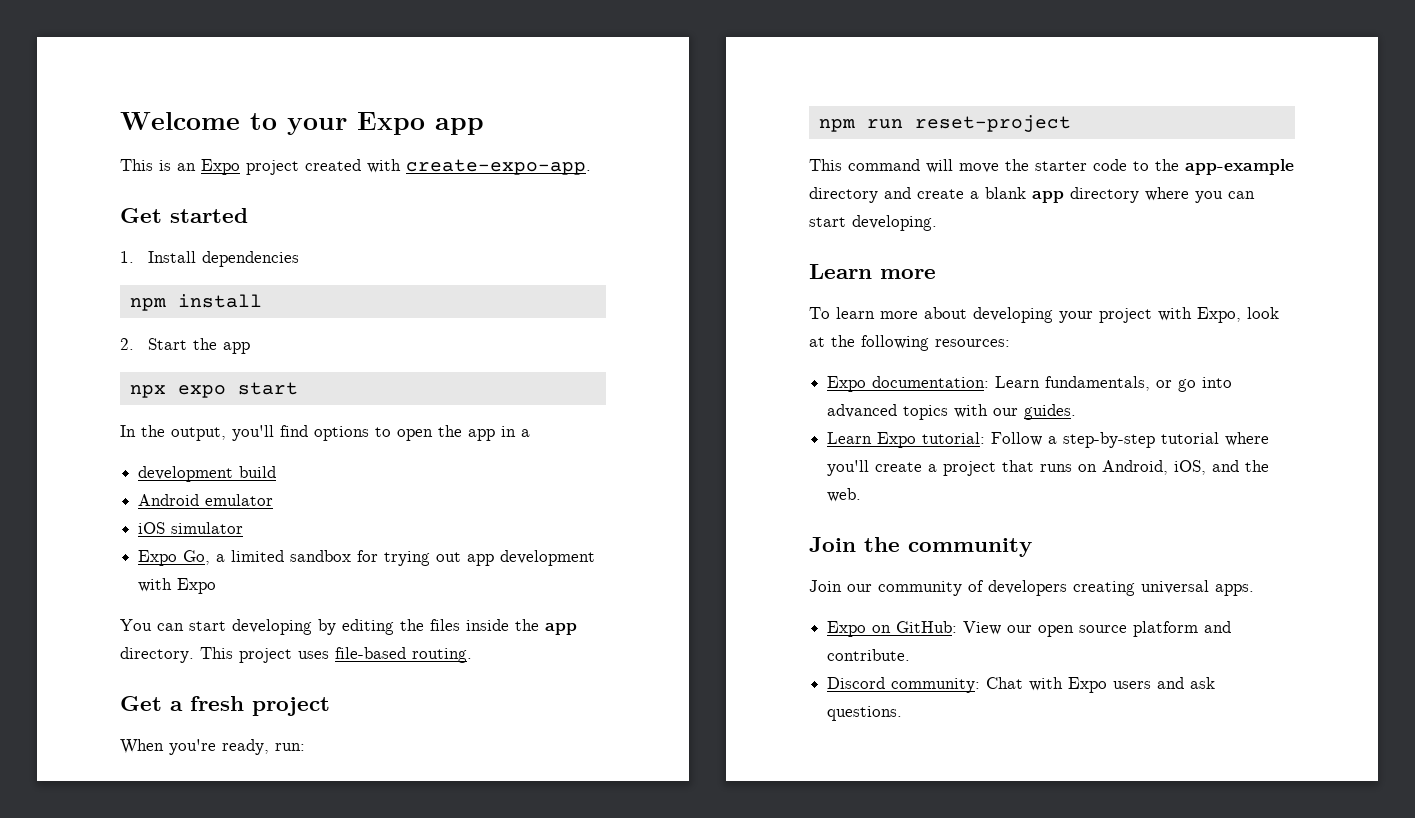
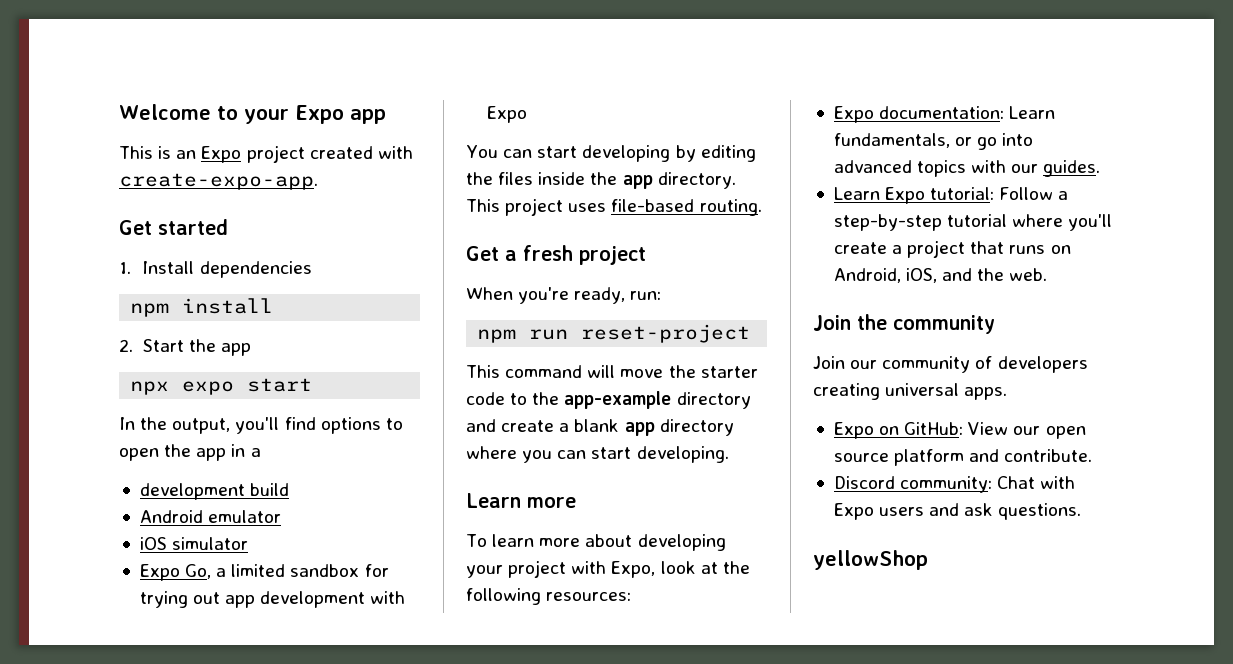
(903, 713) none -> [813,550,928,570] // yellowShop

